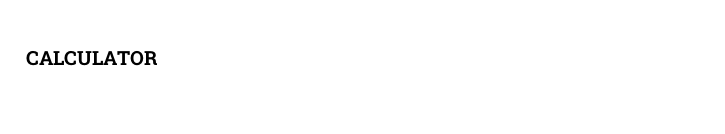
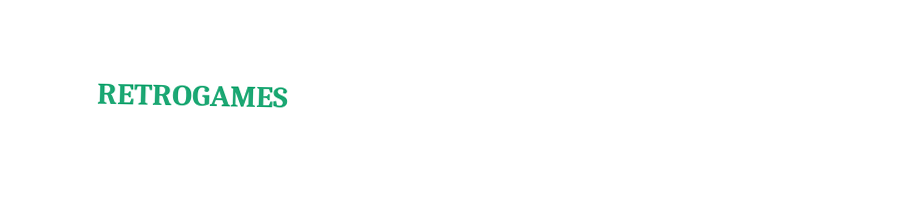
[26,50,158,66] CALCULATOR -> [96,83,289,108] RETROGAMES

